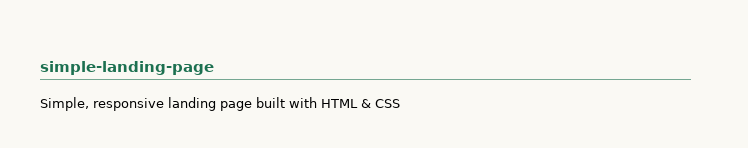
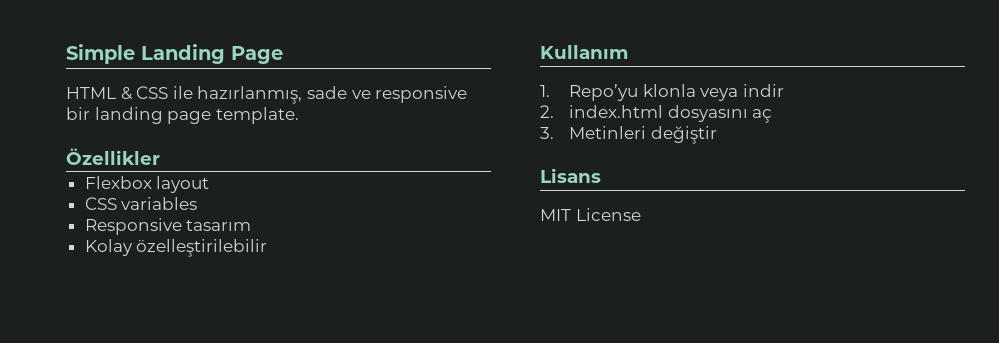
[40,61,214,75] [40,97,400,111] simple-landing-page // Simple, responsive landing page built with HTML & CSS -> [66,44,283,64] [66,86,468,104] [66,107,299,124] [66,148,160,165] [84,176,210,193] [84,197,198,210] [84,218,252,235] [84,239,268,257] [540,45,628,59] [540,84,784,101] [540,105,773,123] [540,126,717,144] [540,168,601,183] [540,208,641,221] Simple Landing Page // HTML & CSS ile hazırlanmış, sade ve responsive bir landing page template. // Özellikler // Flexbox layout // CSS variables // Responsive tasarım // Kolay özelleştirilebilir // Kullanım // 1. Repo’yu klonla veya indir // 2. index.html dosyasını aç // 3. Metinleri değiştir // Lisans // MIT License

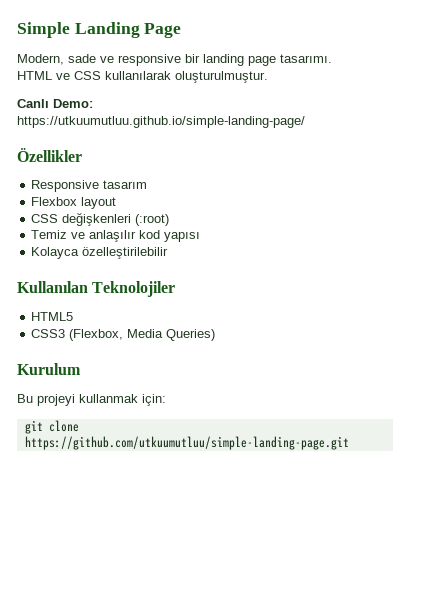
[66,86,303,104] HTML & CSS ile hazırlanmış, -> [17,54,64,65] Modern,
[215,107,299,124] template. -> [280,54,332,63] [17,71,268,83] [17,99,93,108] [17,116,305,128] tasarımı. // HTML ve CSS kullanılarak oluşturulmuştur. // Canlı Demo: // https://utkuumutluu.github.io/simple-landing-page/
(160, 156) none -> [31,180,148,192] // Responsive tasarım
[121,197,198,210] [84,218,252,235] [84,239,268,257] [540,45,628,59] [540,84,784,101] [540,105,773,123] [540,126,717,144] [540,168,601,183] [540,208,641,221] variables // Responsive tasarım // Kolay özelleştirilebilir // Kullanım // 1. Repo’yu klonla veya indir // 2. index.html dosyasını aç // 3. Metinleri değiştir // Lisans // MIT License -> [62,212,170,226] [31,230,201,242] [31,247,169,259] [17,281,176,297] [31,312,74,321] [31,329,216,341] [17,363,81,375] [17,394,166,406] [24,420,79,434] [24,436,349,450] değişkenleri (:root) // Temiz ve anlaşılır kod yapısı // Kolayca özelleştirilebilir // Kullanılan Teknolojiler // HTML5 // CSS3 (Flexbox, Media Queries) // Kurulum // Bu projeyi kullanmak için: // git clone https://github.com/utkuumutluu/simple-landing-page.git

